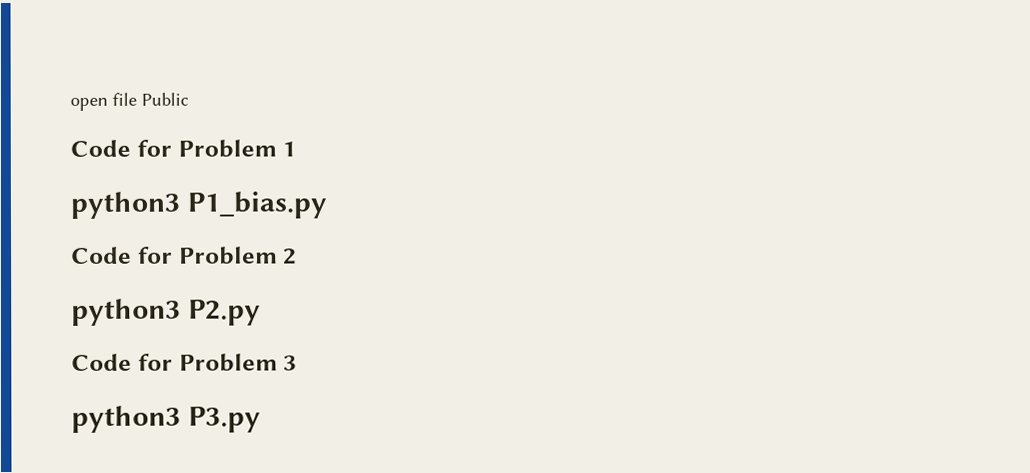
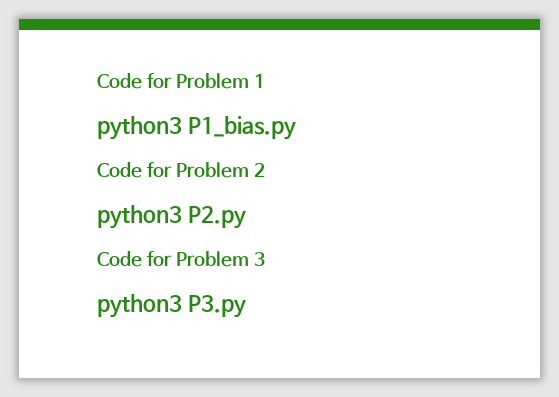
[70,92,189,111] open file Public // -> (97, 81) none

